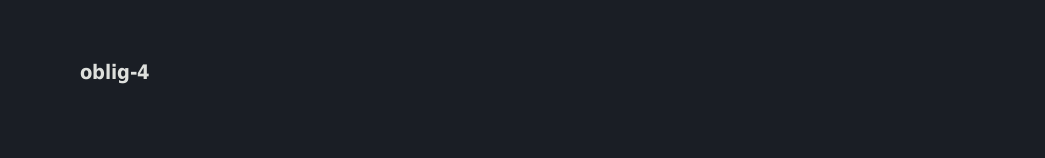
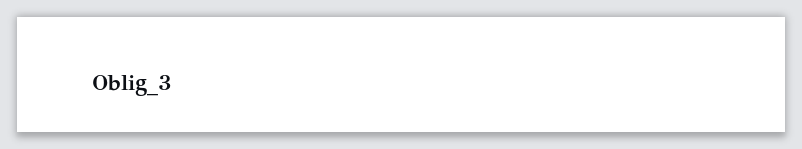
[80,63,150,84] oblig-4 -> [92,75,171,96] Oblig_3

